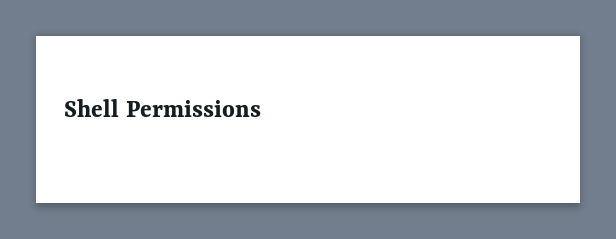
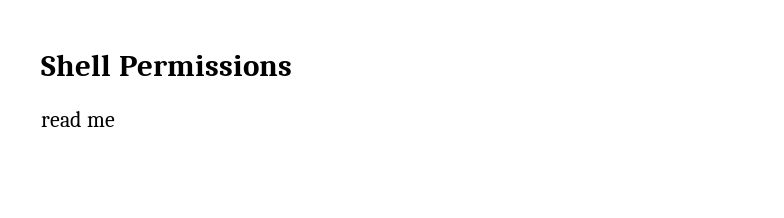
(262, 108) none -> [41,111,115,127] // read me

